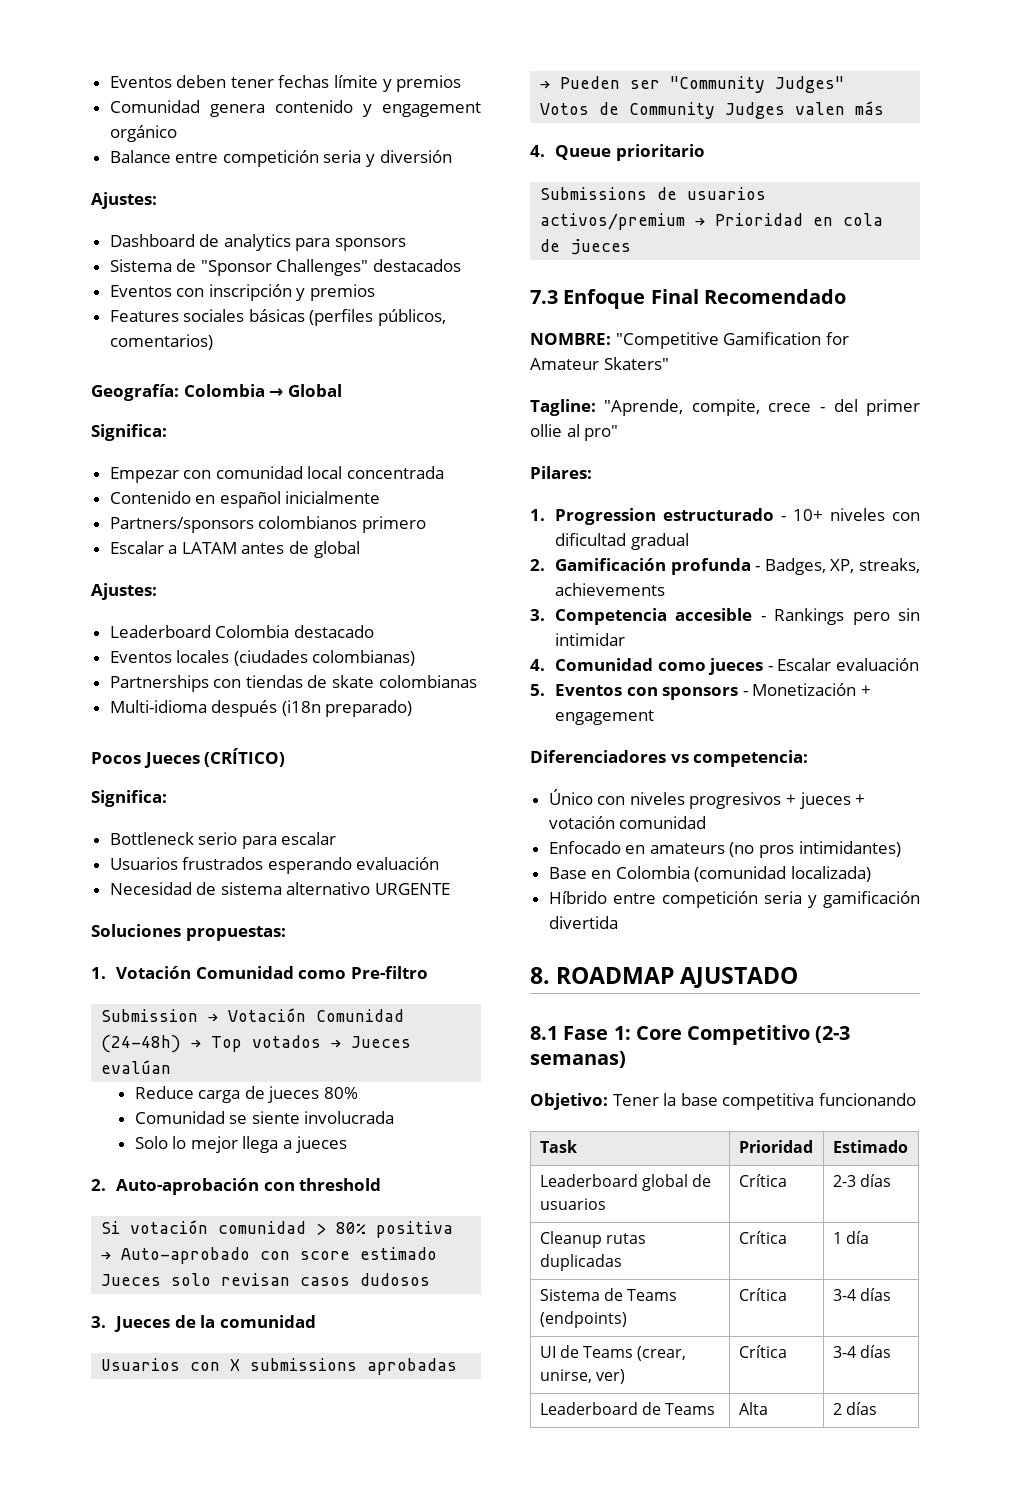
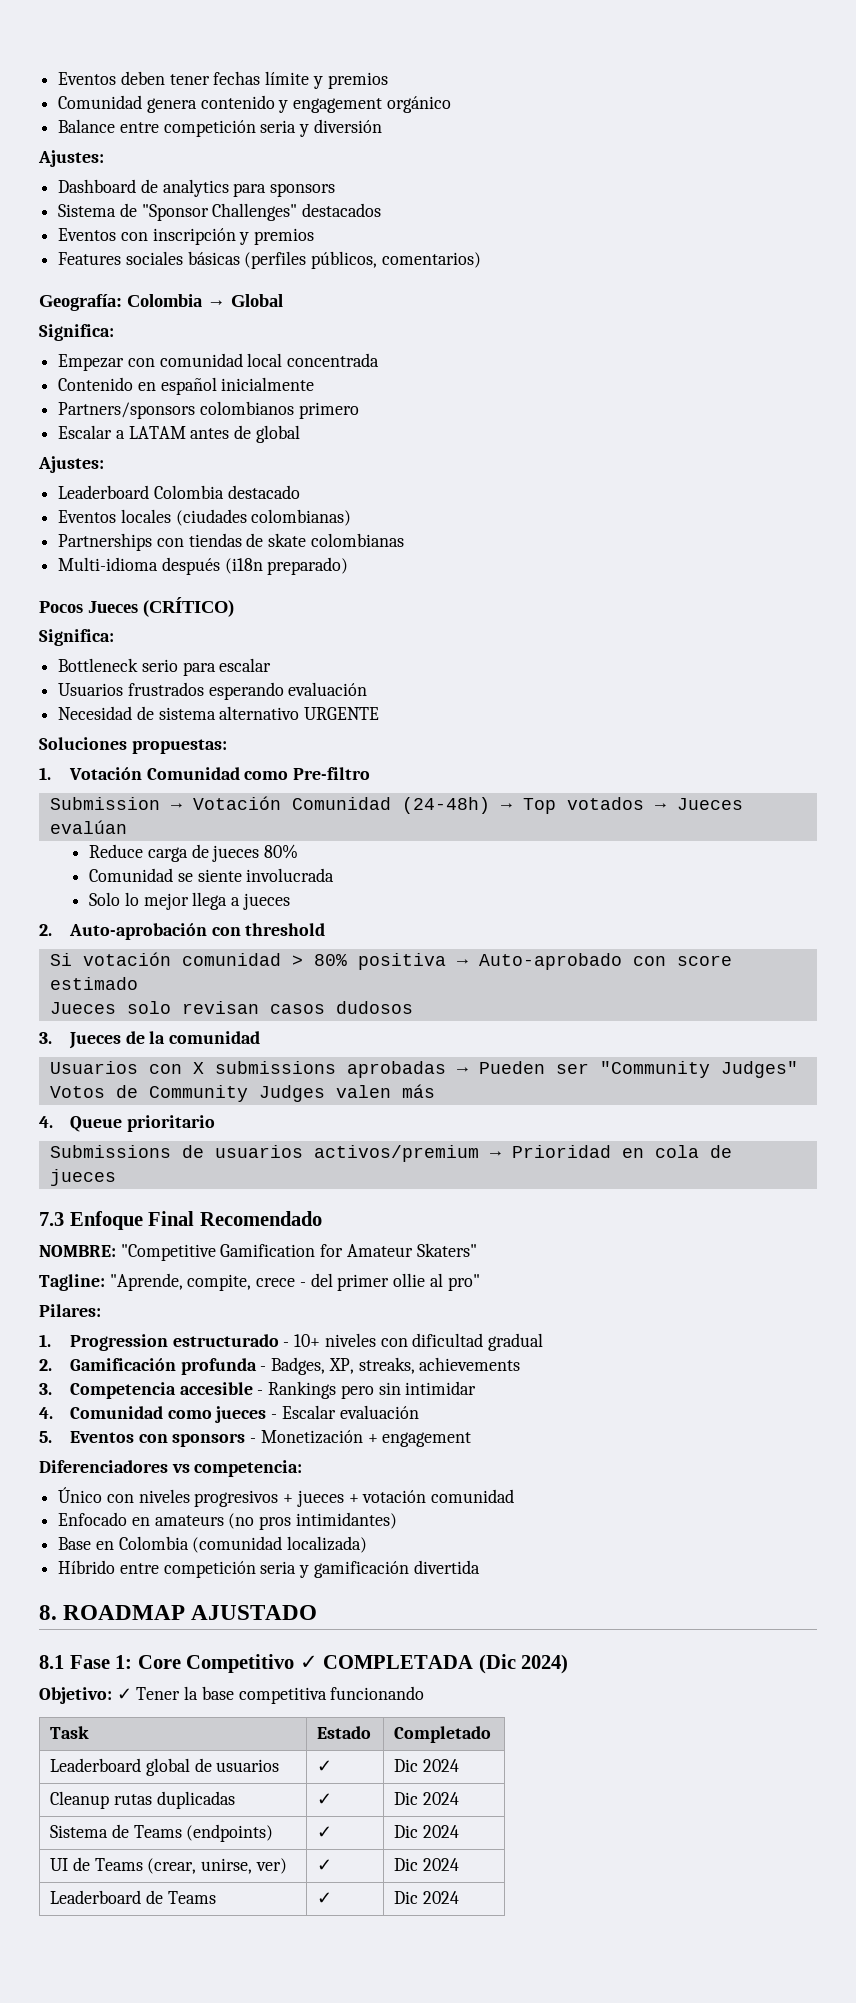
[815,1026,851,1043] [530,1051,626,1068] (2-3 semanas) -> [299,1654,569,1674] ✓ COMPLETADA (Dic 2024)
(608, 1101) none -> [116,1688,132,1700] ✓
[738,1140,813,1153] [832,1140,908,1153] Prioridad | Estimado -> [317,1726,372,1739] [394,1726,492,1743] Estado | Completado
[738,1174,787,1187] [832,1174,891,1187] Crítica | 2-3 días -> [317,1760,333,1772] [394,1759,459,1772] ✓ | Dic 2024
[738,1231,787,1244] [832,1231,869,1244] Crítica | 1 día -> [317,1793,333,1805] [394,1792,459,1805] ✓ | Dic 2024
[738,1288,787,1301] [832,1288,891,1301] Crítica | 3-4 días -> [317,1826,333,1838] [394,1825,459,1838] ✓ | Dic 2024
[738,1345,787,1358] [832,1345,891,1358] Crítica | 3-4 días -> [317,1859,333,1871] [394,1858,459,1871] ✓ | Dic 2024
[738,1402,768,1415] [832,1402,877,1415] Alta | 2 días -> [317,1892,333,1904] [394,1891,459,1904] ✓ | Dic 2024

